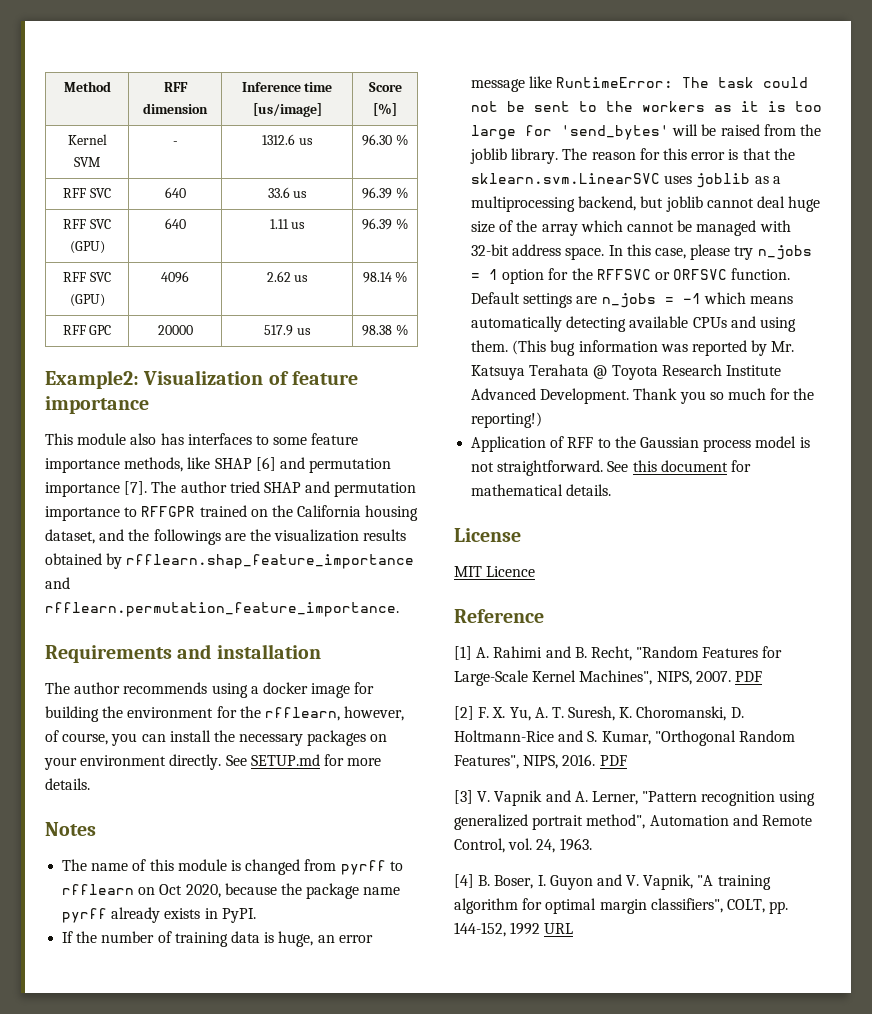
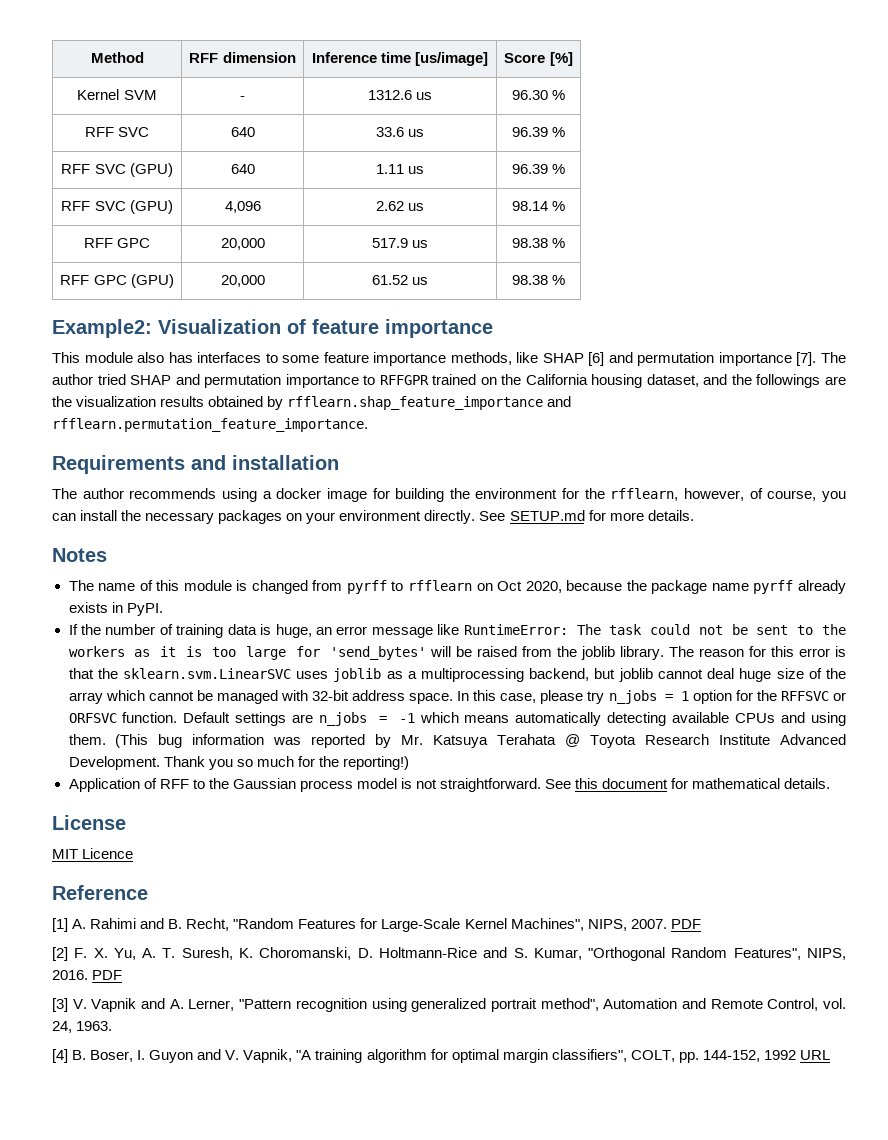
[161,271,189,283] 4096 -> [224,201,261,213] 4,096
[157,325,193,335] 20000 -> [220,238,265,250] 20,000
(408, 330) none -> [60,274,174,288] [220,275,265,287] [371,275,429,285] [511,275,566,285] // RFF GPC (GPU) | 20,000 | 61.52 us | 98.38 %

